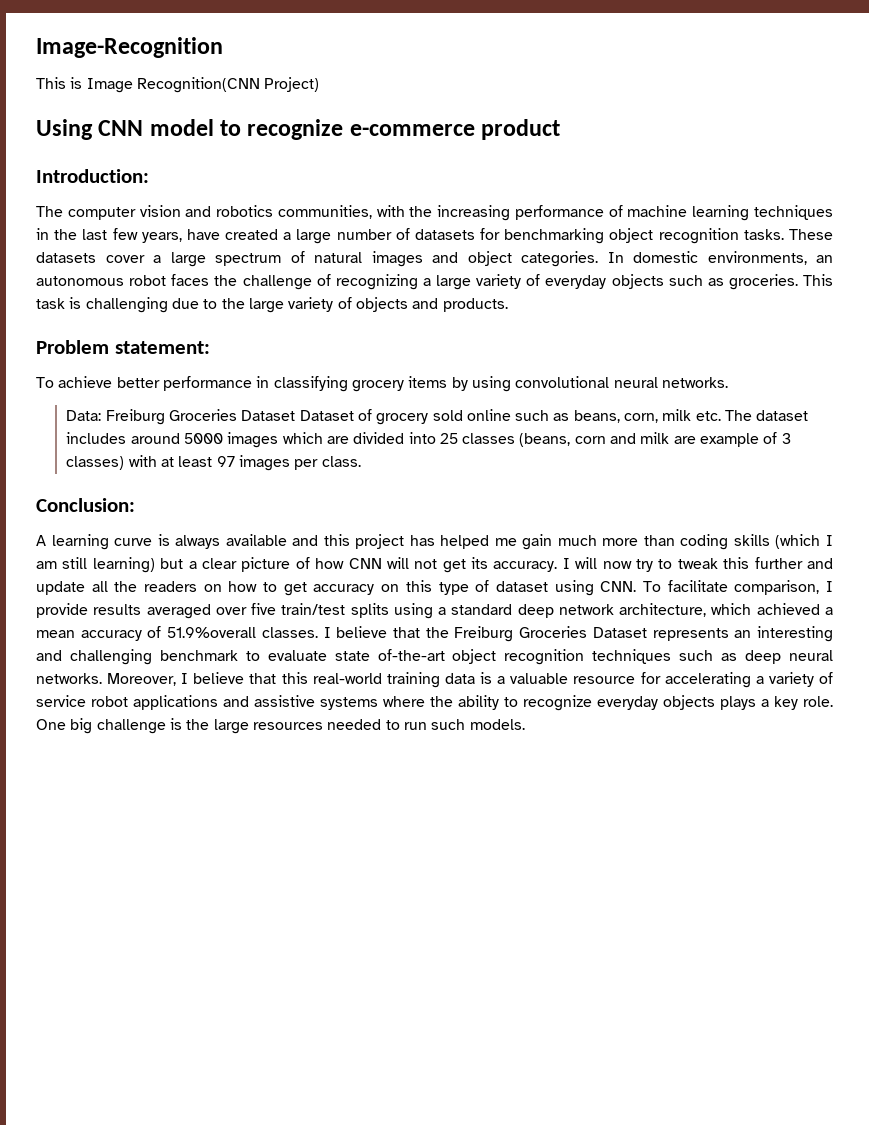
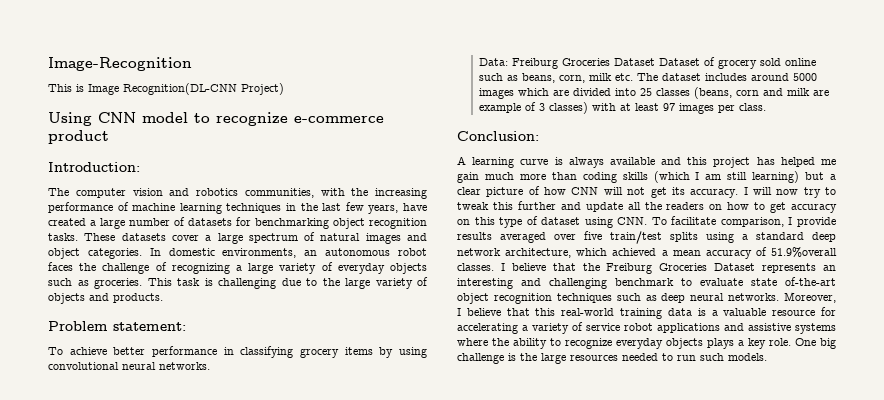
[136,77,260,93] Recognition(CNN -> [123,83,237,95] Recognition(DL-CNN

